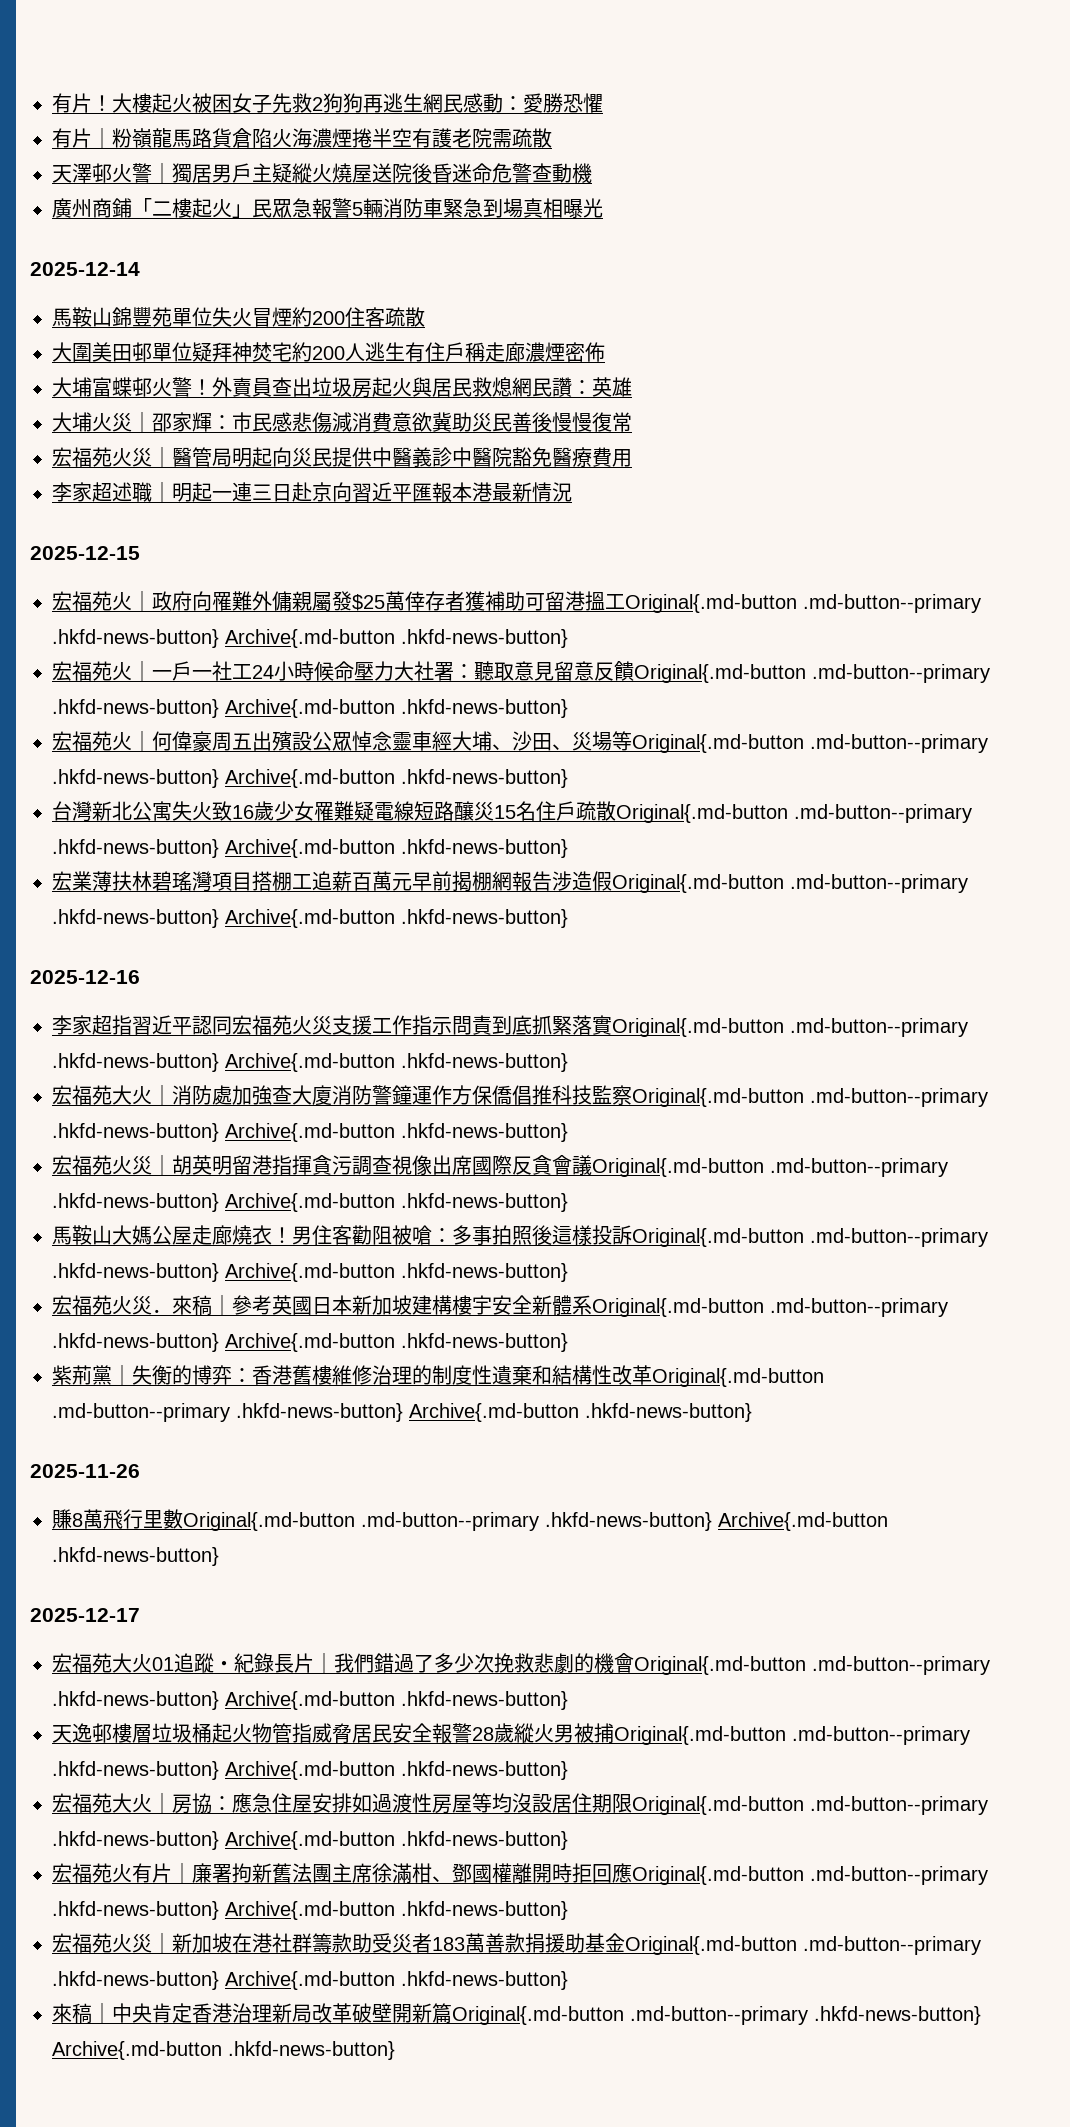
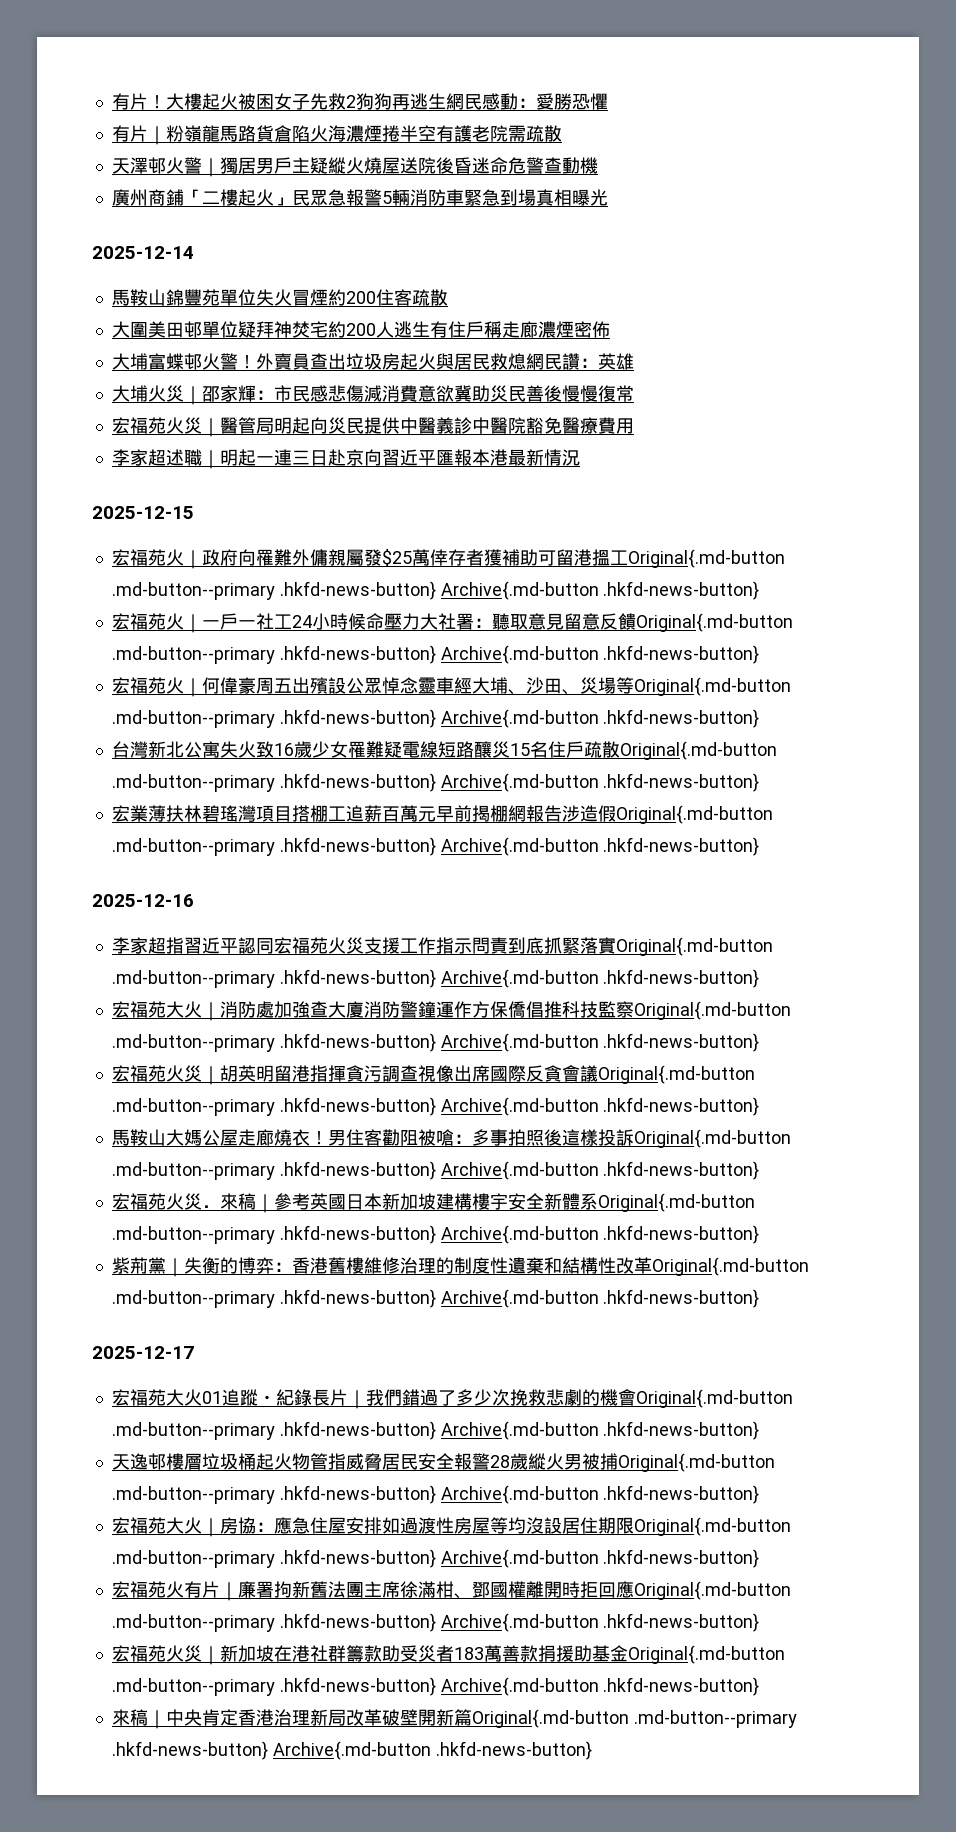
[30,1464,140,1478] [52,1509,888,1531] [52,1547,219,1566] // 2025-11-26 // 賺8萬飛行里數Original{.md-button .md-button--primary .hkfd-news-button} Archive{.md-button .hkfd-news-button} -> (760, 1298) none

